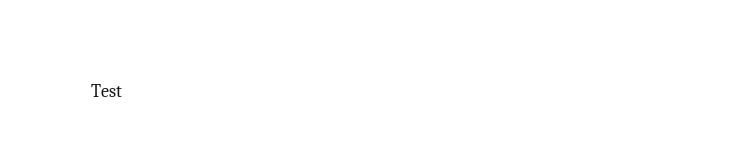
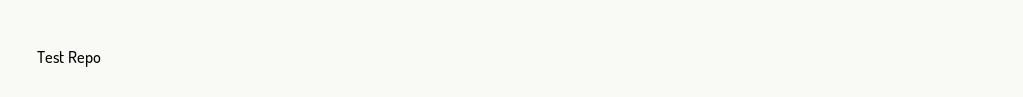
(122, 90) none -> [68,51,102,67] Repo

